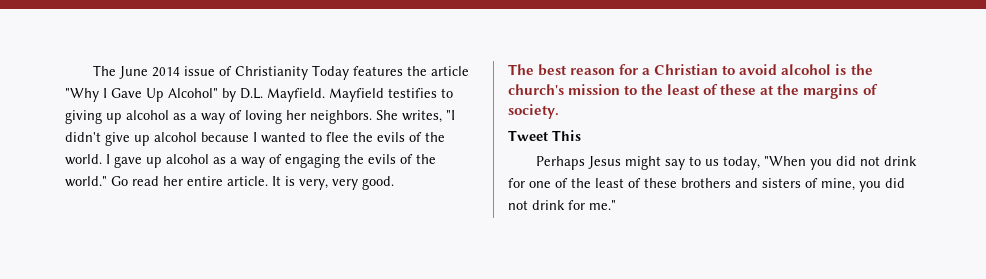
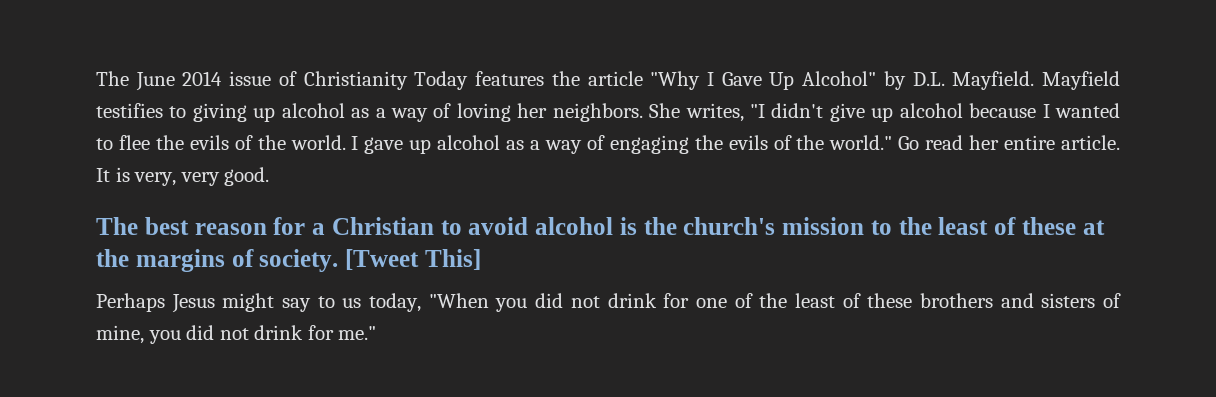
[508,130,581,141] // Tweet This -> [345,249,481,270] [Tweet This]

